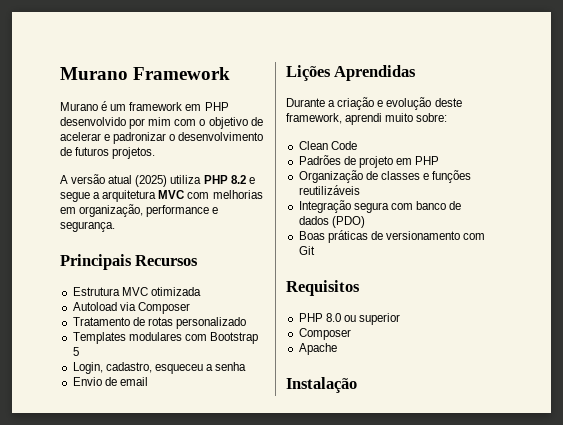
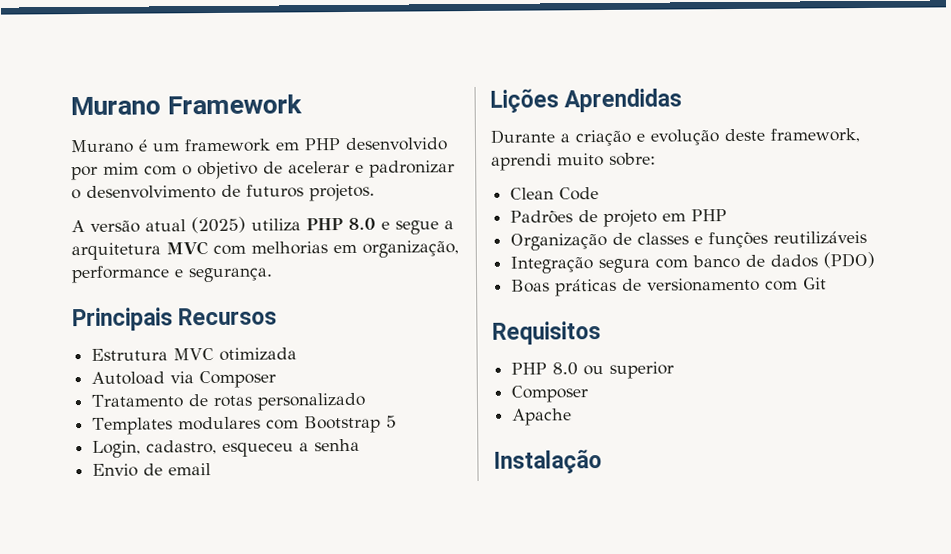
[230,175,246,184] 8.2 -> [348,217,376,230] 8.0

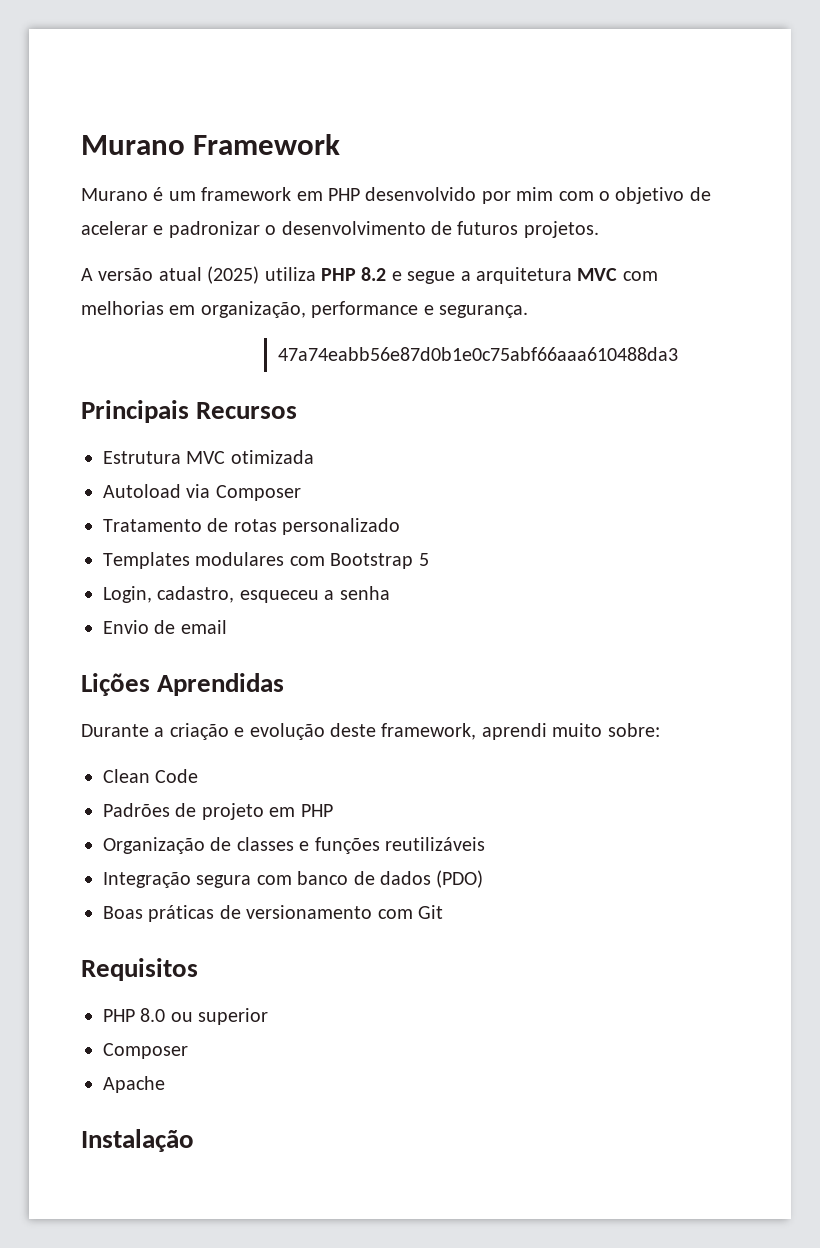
[348,217,376,230] 8.0 -> [361,267,387,281] 8.2
(273, 275) none -> [278,347,679,361] // 47a74eabb56e87d0b1e0c75abf66aaa610488da3

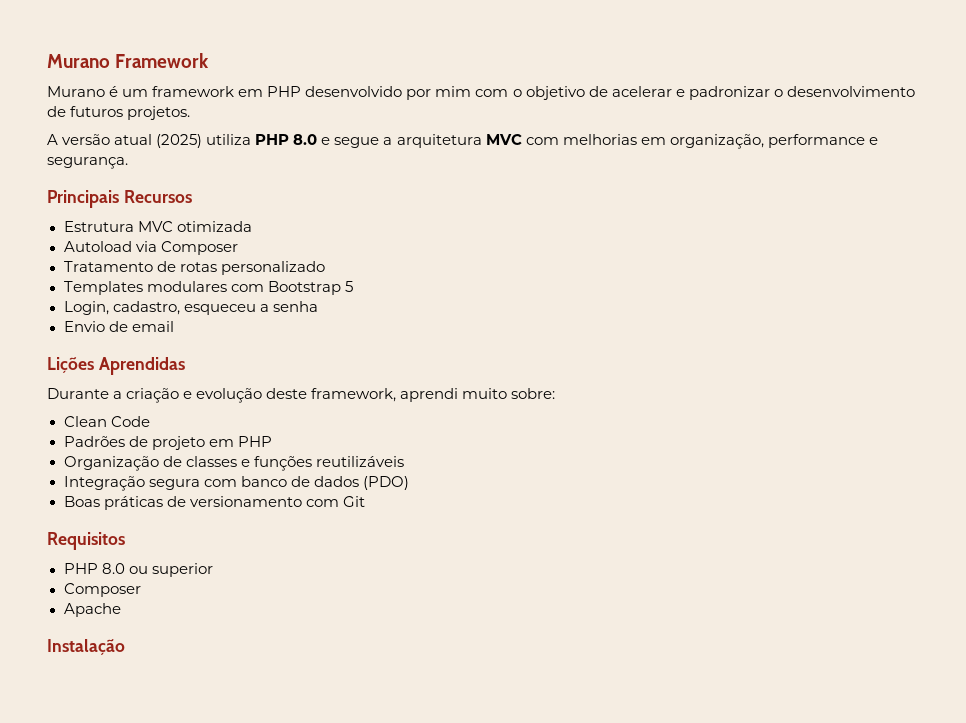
[361,267,387,281] 8.2 -> [293,134,318,145] 8.0
[278,347,679,361] // 47a74eabb56e87d0b1e0c75abf66aaa610488da3 -> (128, 163) none

